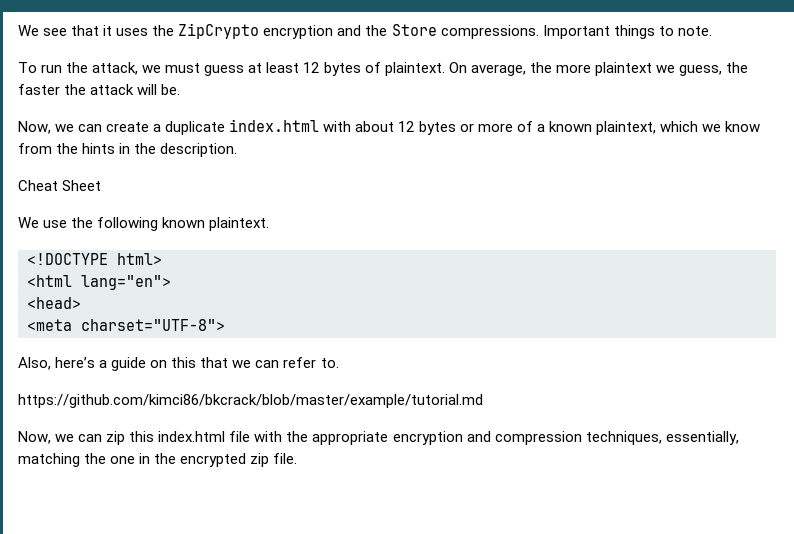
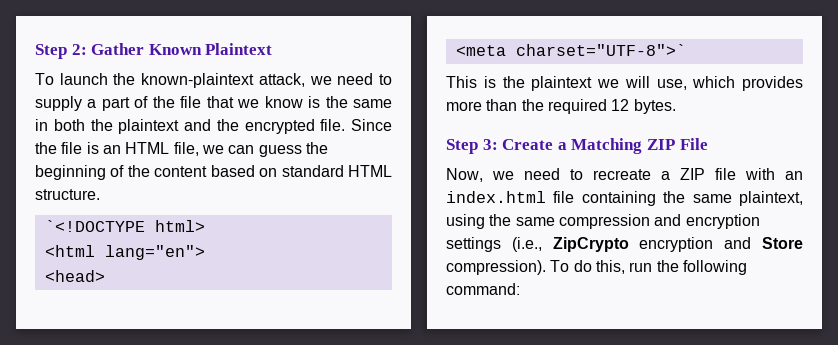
[18,23,712,39] [18,62,748,76] [18,84,181,95] [18,119,760,135] [18,143,238,157] [18,180,102,191] [18,217,270,231] [27,253,108,265] We see that it uses the ZipCrypto encryption and the Store compressions. Important things to note. // To run the attack, we must guess at least 12 bytes of plaintext. On average, the more plaintext we guess, the faster the attack will be. // Now, we can create a duplicate index.html with about 12 bytes or more of a known plaintext, which we know from the hints in the description. // Cheat Sheet // We use the following known plaintext. // <!DOCTYPE -> [35,43,273,59] [35,73,393,88] [35,96,392,111] [35,119,392,134] [35,142,328,157] [35,165,392,180] [35,189,100,200] [44,220,145,232] Step 2: Gather Known Plaintext // To launch the known-plaintext attack, we need to supply a part of the file that we know is the same in both the plaintext and the encrypted file. Since the file is an HTML file, we can guess the beginning of the content based on standard HTML structure. // `<!DOCTYPE
[81,319,225,331] [18,357,339,371] [18,394,483,408] [18,431,739,445] [18,453,298,467] charset="UTF-8"> // Also, here’s a guide on this that we can refer to. // https://github.com/kimci86/bkcrack/blob/master/example/tutorial.md // Now, we can zip this index.html file with the appropriate encryption and compression techniques, essentially, matching the one in the encrypted zip file. -> [515,44,686,56] [446,76,803,91] [446,99,676,114] [446,138,708,154] [446,168,803,182] [446,191,803,206] [446,214,760,229] [446,237,803,252] [446,260,747,275] [446,283,520,295] charset="UTF-8">` // This is the plaintext we will use, which provides more than the required 12 bytes. // Step 3: Create a Matching ZIP File // Now, we need to recreate a ZIP file with an index.html file containing the same plaintext, using the same compression and encryption settings (i.e., ZipCrypto encryption and Store compression). To do this, run the following command:

